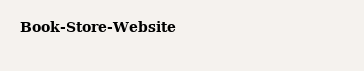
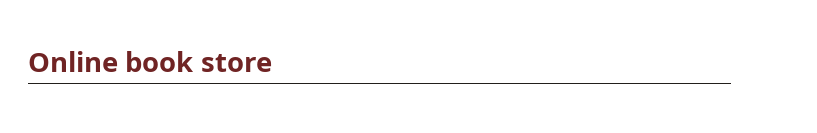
[20,21,176,32] Book-Store-Website -> [28,51,272,72] Online book store

